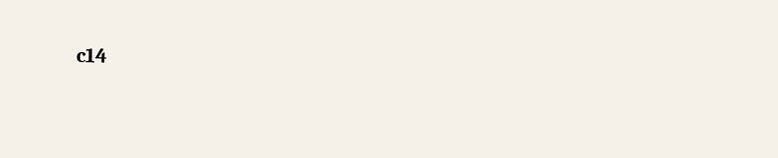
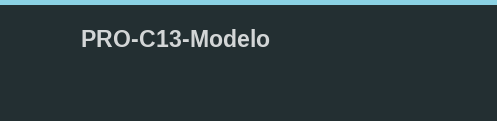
[76,47,108,63] c14 -> [81,29,270,47] PRO-C13-Modelo

